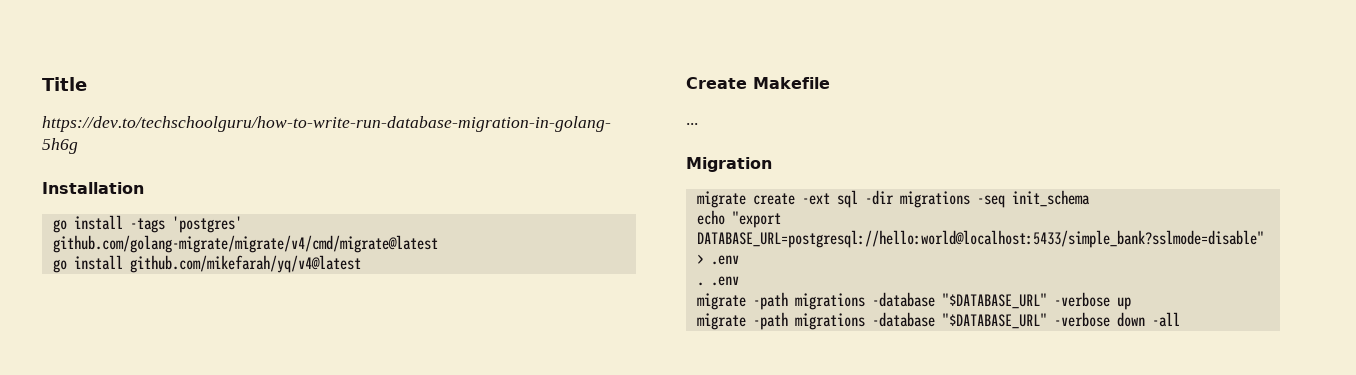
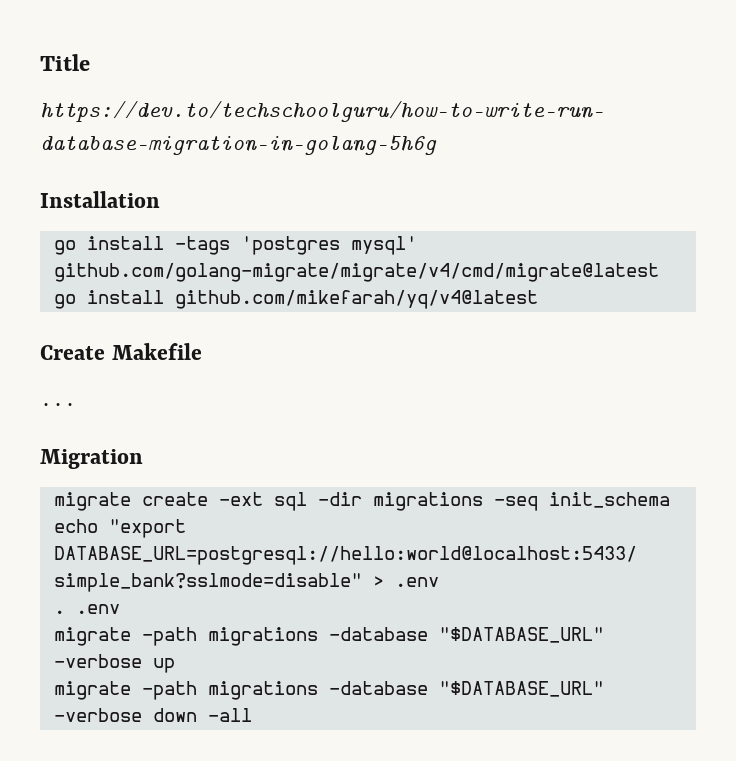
[171,216,242,233] 'postgres' -> [240,236,417,255] 'postgres mysql'

